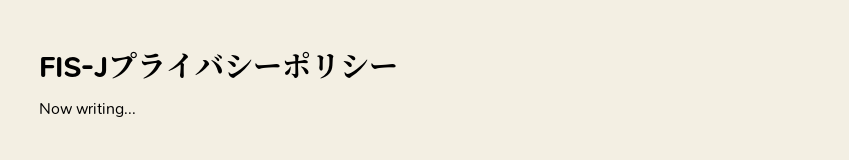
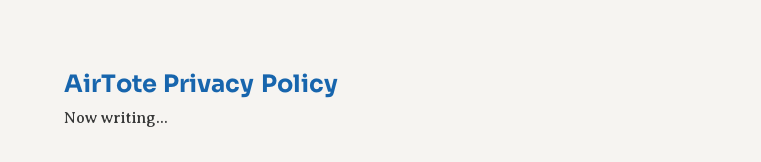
[39,51,398,79] FIS-Jプライバシーポリシー -> [64,73,338,98] AirTote Privacy Policy

